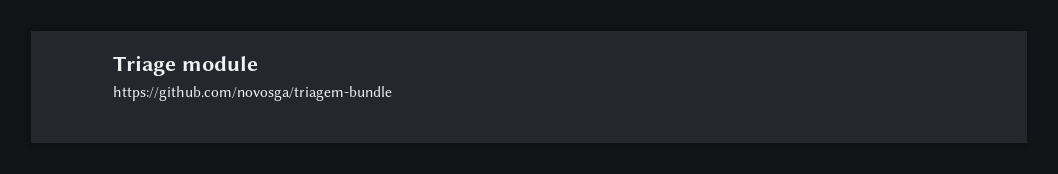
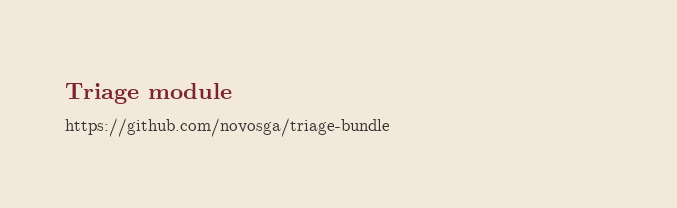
[113,86,392,101] https://github.com/novosga/triagem-bundle -> [65,118,390,137] https://github.com/novosga/triage-bundle

